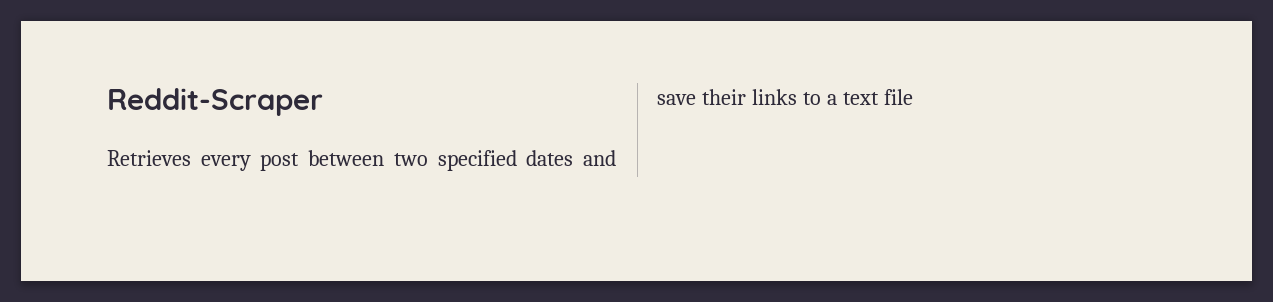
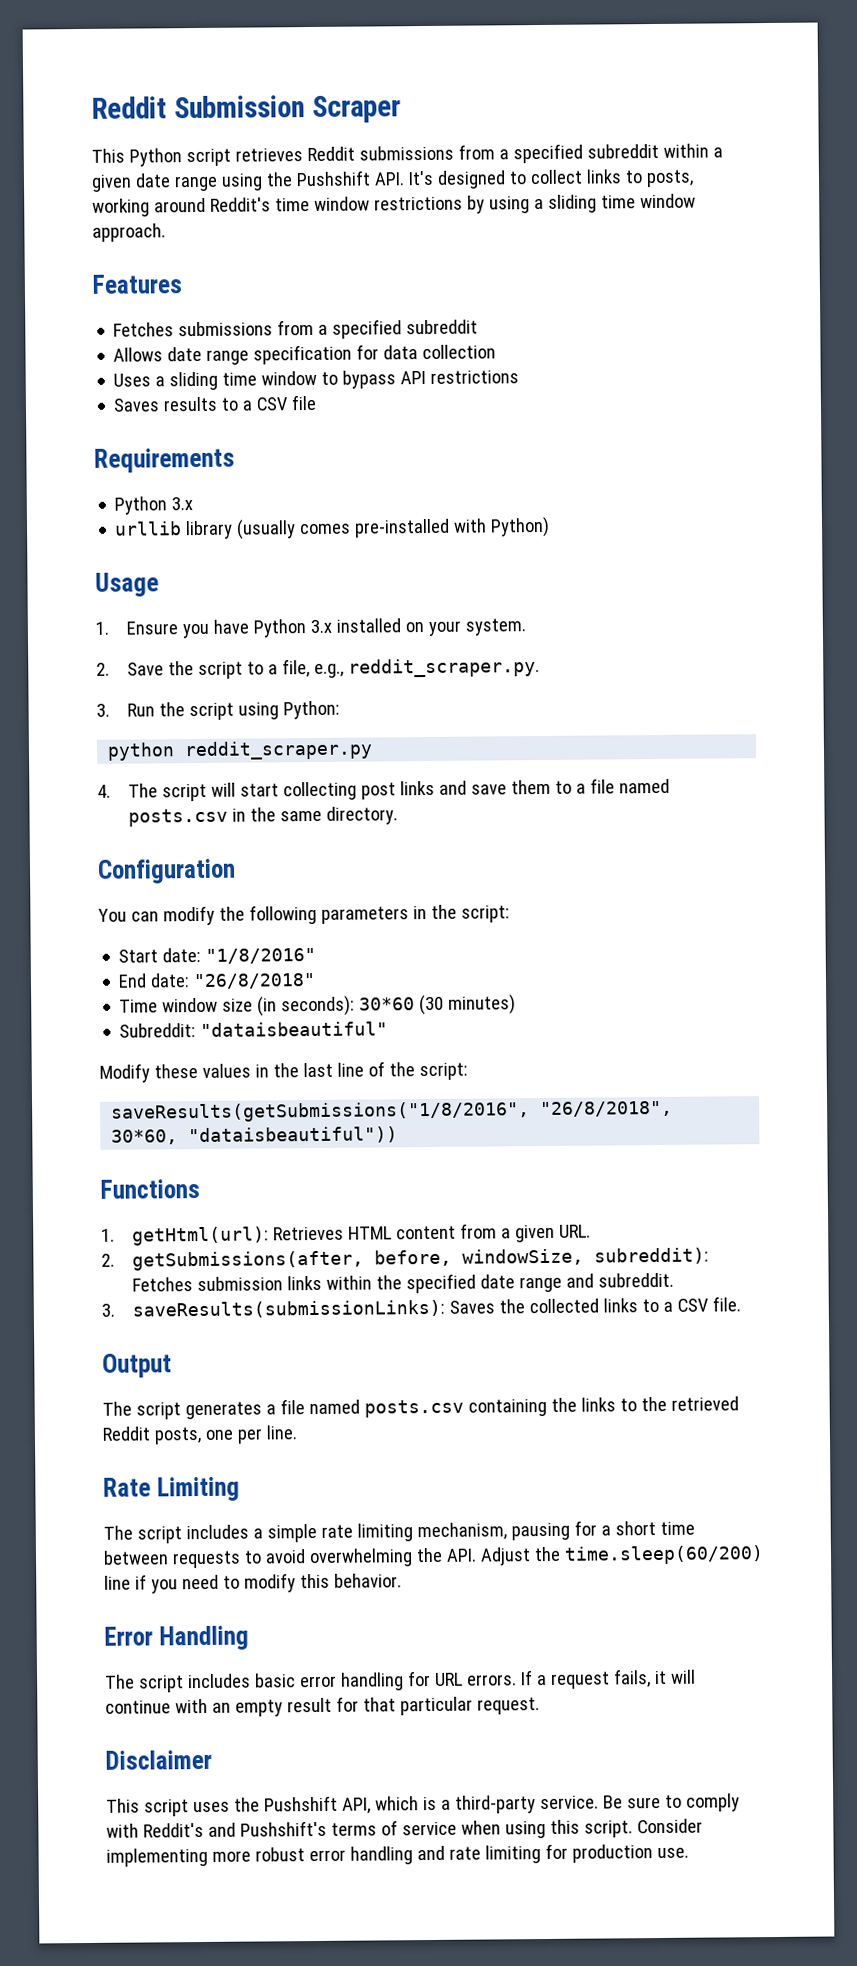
[107,88,323,116] [107,150,616,171] [657,89,913,105] Reddit-Scraper // Retrieves every post between two specified dates and save their links to a text file -> [91,95,401,123] [91,143,723,167] [91,169,694,192] [92,193,696,217] [92,223,166,242] [92,274,182,294] [113,319,479,339] [113,344,497,365] [113,370,520,391] [113,394,317,412] [94,447,235,473] [114,496,194,515] [114,516,551,540] [95,572,159,597] [95,618,527,639] [96,658,541,679] [96,700,341,721] [107,740,374,761] [97,778,671,802] [128,806,399,827] [97,858,236,884] [98,904,510,926] [118,947,317,964] [118,972,317,990] [119,994,517,1017] [119,1021,389,1038] [99,1061,468,1083] [111,1100,674,1123] [111,1126,399,1145] [100,1179,200,1199] [101,1223,592,1246] [101,1247,710,1271] [132,1272,675,1294] [101,1296,742,1319] [102,1353,172,1378] [102,1396,739,1420] [102,1425,297,1445] [103,1476,240,1502] [103,1520,695,1544] [103,1545,764,1569] [104,1573,402,1594] [104,1625,249,1651] [105,1669,696,1693] [105,1696,540,1717] [105,1749,212,1770] [106,1793,740,1817] [106,1818,703,1839] [106,1843,689,1867] Reddit Submission Scraper // This Python script retrieves Reddit submissions from a specified subreddit within a given date range using the Pushshift API. It's designed to collect links to posts, working around Reddit's time window restrictions by using a sliding time window approach. // Features // Fetches submissions from a specified subreddit // Allows date range specification for data collection // Uses a sliding time window to bypass API restrictions // Saves results to a CSV file // Requirements // Python 3.x // urllib library (usually comes pre-installed with Python) // Usage // 1. Ensure you have Python 3.x installed on your system. // 2. Save the script to a file, e.g., reddit_scraper.py. // 3. Run the script using Python: // python reddit_scraper.py // 4. The script will start collecting post links and save them to a file named posts.csv in the same directory. // Configuration // You can modify the following parameters in the script: // Start date: "1/8/2016" // End date: "26/8/2018" // Time window size (in seconds): 30*60 (30 minutes) // Subreddit: "dataisbeautiful" // Modify these values in the last line of the script: // saveResults(getSubmissions("1/8/2016", "26/8/2018", 30*60, "dataisbeautiful")) // Functions // 1. getHtml(url): Retrieves HTML content from a given URL. // 2. getSubmissions(after, before, windowSize, subreddit): Fetches submission links within the specified date range and subreddit. // 3. saveResults(submissionLinks): Saves the collected links to a CSV file. // Output // The script generates a file named posts.csv containing the links to the retrieved Reddit posts, one per line. // Rate Limiting // The script includes a simple rate limiting mechanism, pausing for a short time between requests to avoid overwhelming the API. Adjust the time.sleep(60/200) line if you need to modify this behavior. // Error Handling // The script includes basic error handling for URL errors. If a request fails, it will continue with an empty result for that particular request. // Disclaimer // This script uses the Pushshift API, which is a third-party service. Be sure to comply with Reddit's and Pushshift's terms of service when using this script. Consider implementing more robust error handling and rate limiting for production use.

